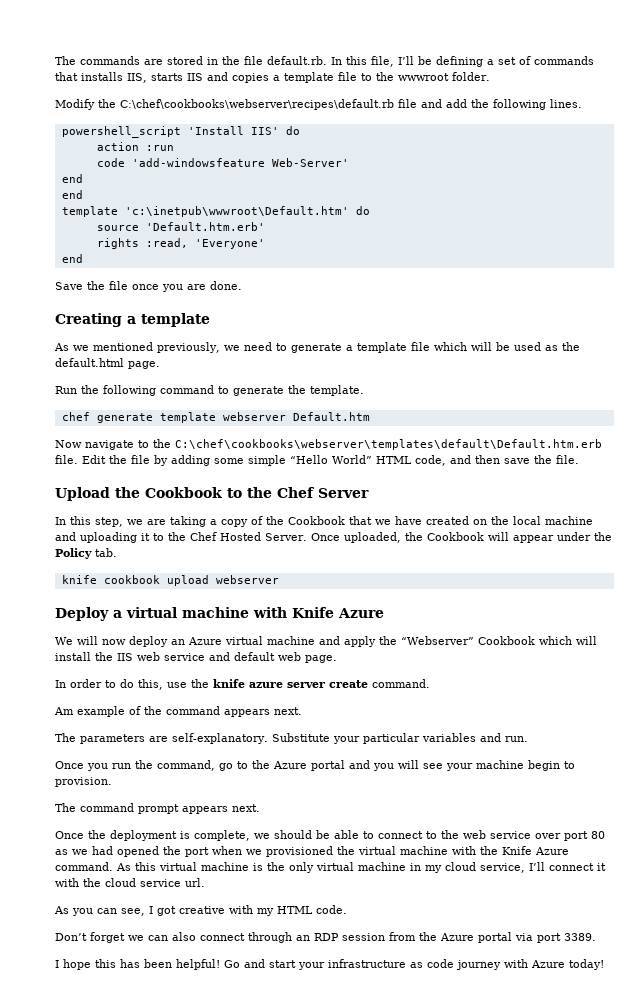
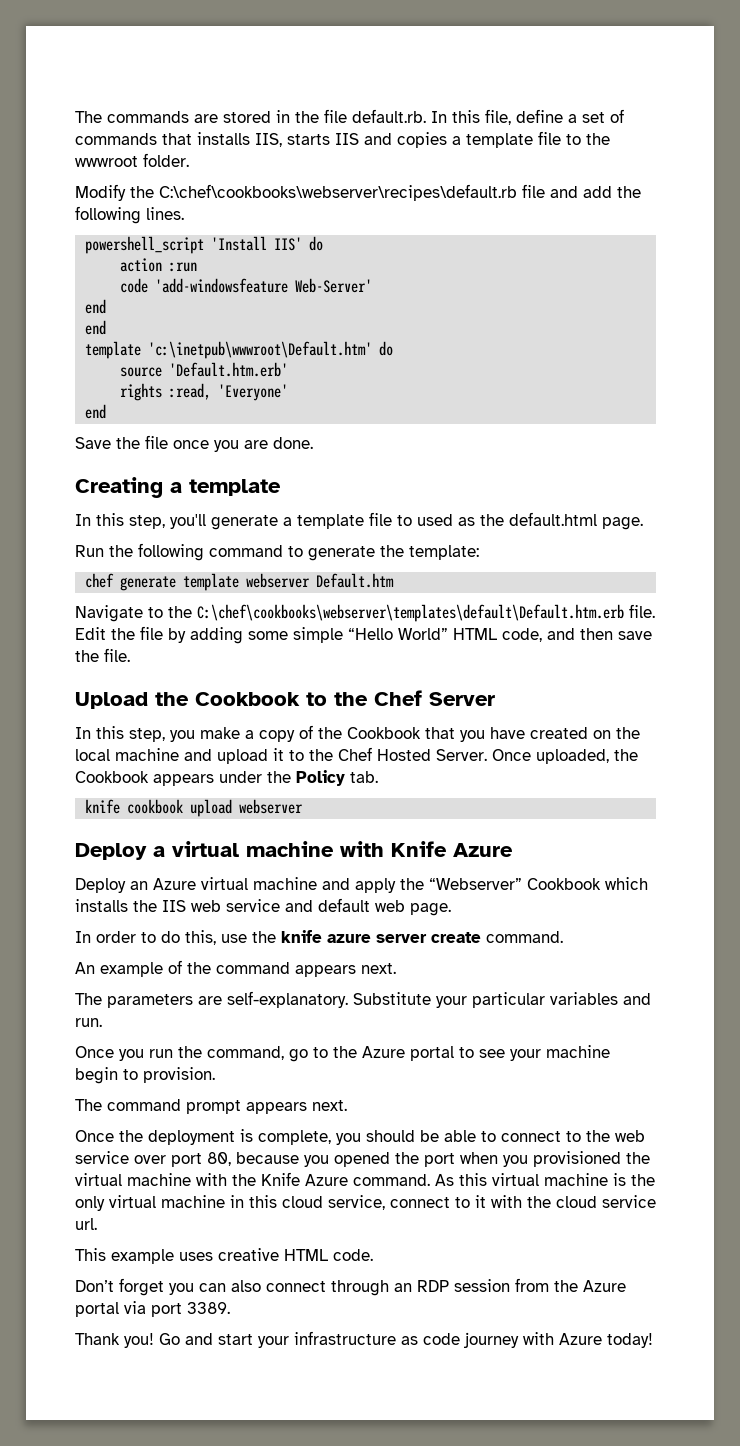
[398,56,483,67] I’ll be defining -> [516,109,563,123] define
[54,342,287,353] As we mentioned previously, we need to -> [75,513,206,529] In this step, you'll
[433,342,510,351] which will be -> [397,515,412,526] to
[310,385,364,396] template. -> [409,545,479,560] template:
[55,440,134,450] Now navigate -> [75,605,143,622] Navigate
[127,516,206,527] we are taking -> [170,727,240,742] you make
[375,519,391,525] we -> [460,730,485,742] you
[80,532,137,543] uploading -> [217,749,268,764] upload
[487,532,554,543] will appear -> [153,774,214,786] appears
[55,636,168,647] We will now deploy -> [75,878,126,893] Deploy
[576,636,597,645] [55,652,91,661] will install -> [75,899,128,912] installs
[54,707,74,715] Am -> [75,962,95,974] An
[349,760,419,771] and you will -> [459,1047,474,1058] to
[254,833,270,839] we -> [336,1133,361,1145] you
[591,831,605,839] [55,846,113,855] 80 as we had -> [207,1152,329,1167] 80, because you
[246,849,262,855] we -> [503,1155,528,1167] you
[425,865,442,873] my -> [249,1195,277,1208] this
[529,862,594,871] I’ll connect -> [390,1197,470,1208] connect to
[54,905,274,916] As you can see, I got creative with my -> [75,1248,279,1264] This example uses creative
[128,935,144,941] we -> [169,1283,194,1295] you
[55,959,220,970] I hope this has been helpful! -> [75,1333,154,1348] Thank you!

